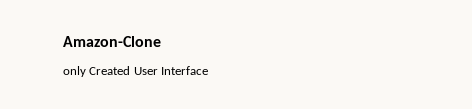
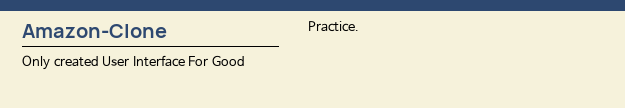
[63,66,209,77] only Created User Interface -> [22,55,245,70] [308,21,359,32] Only created User Interface For Good Practice.

